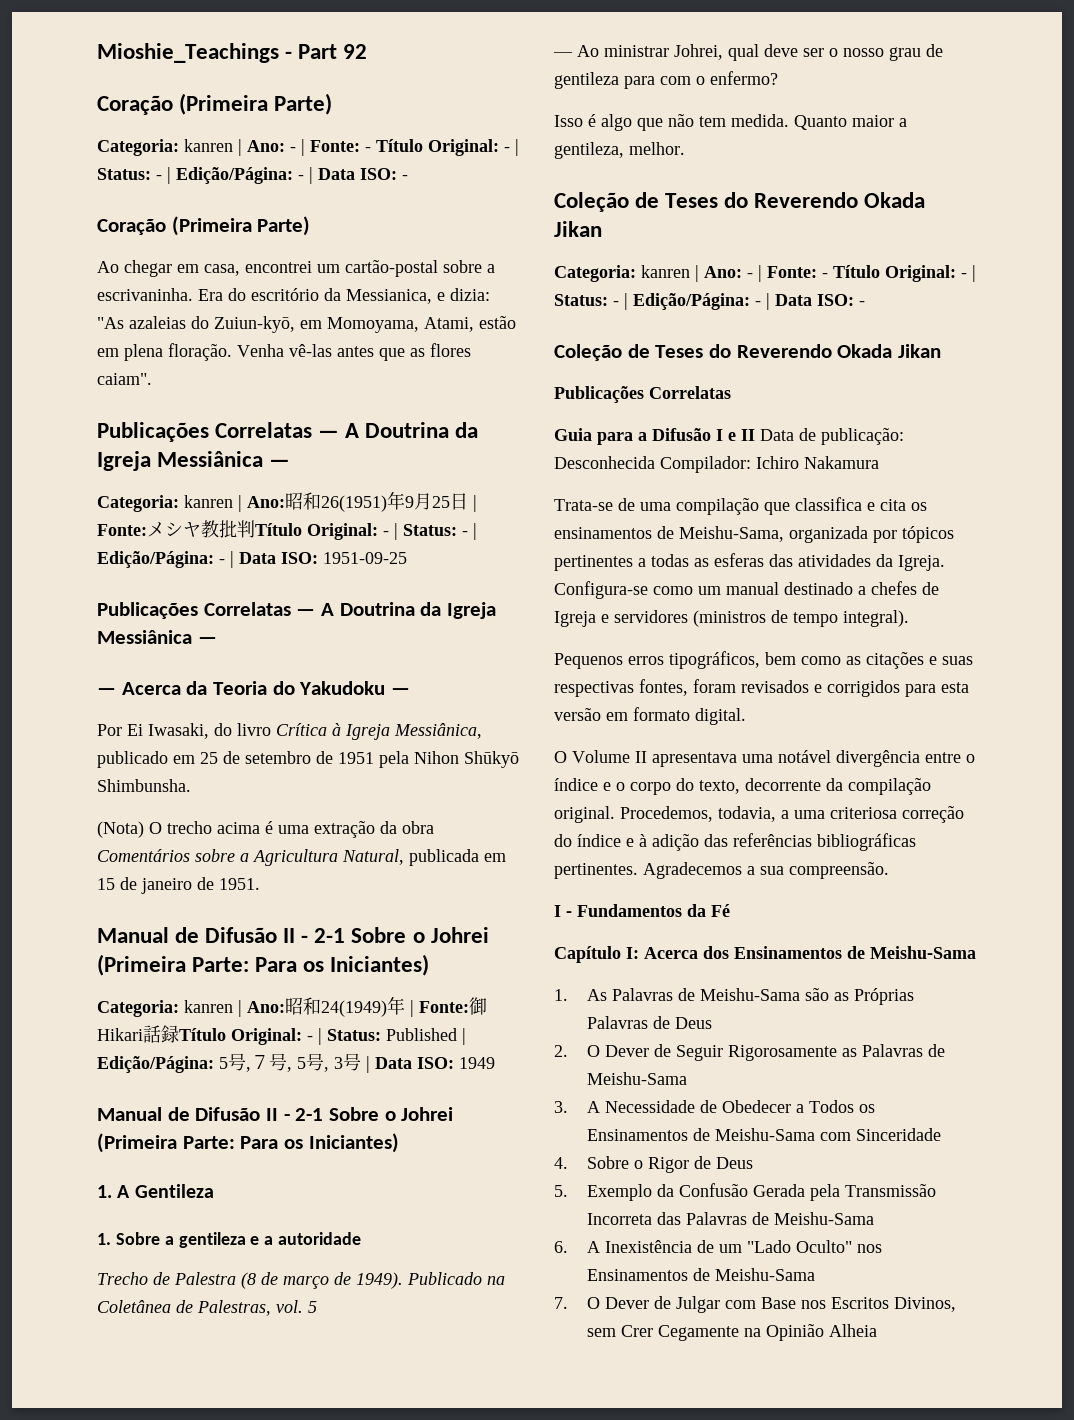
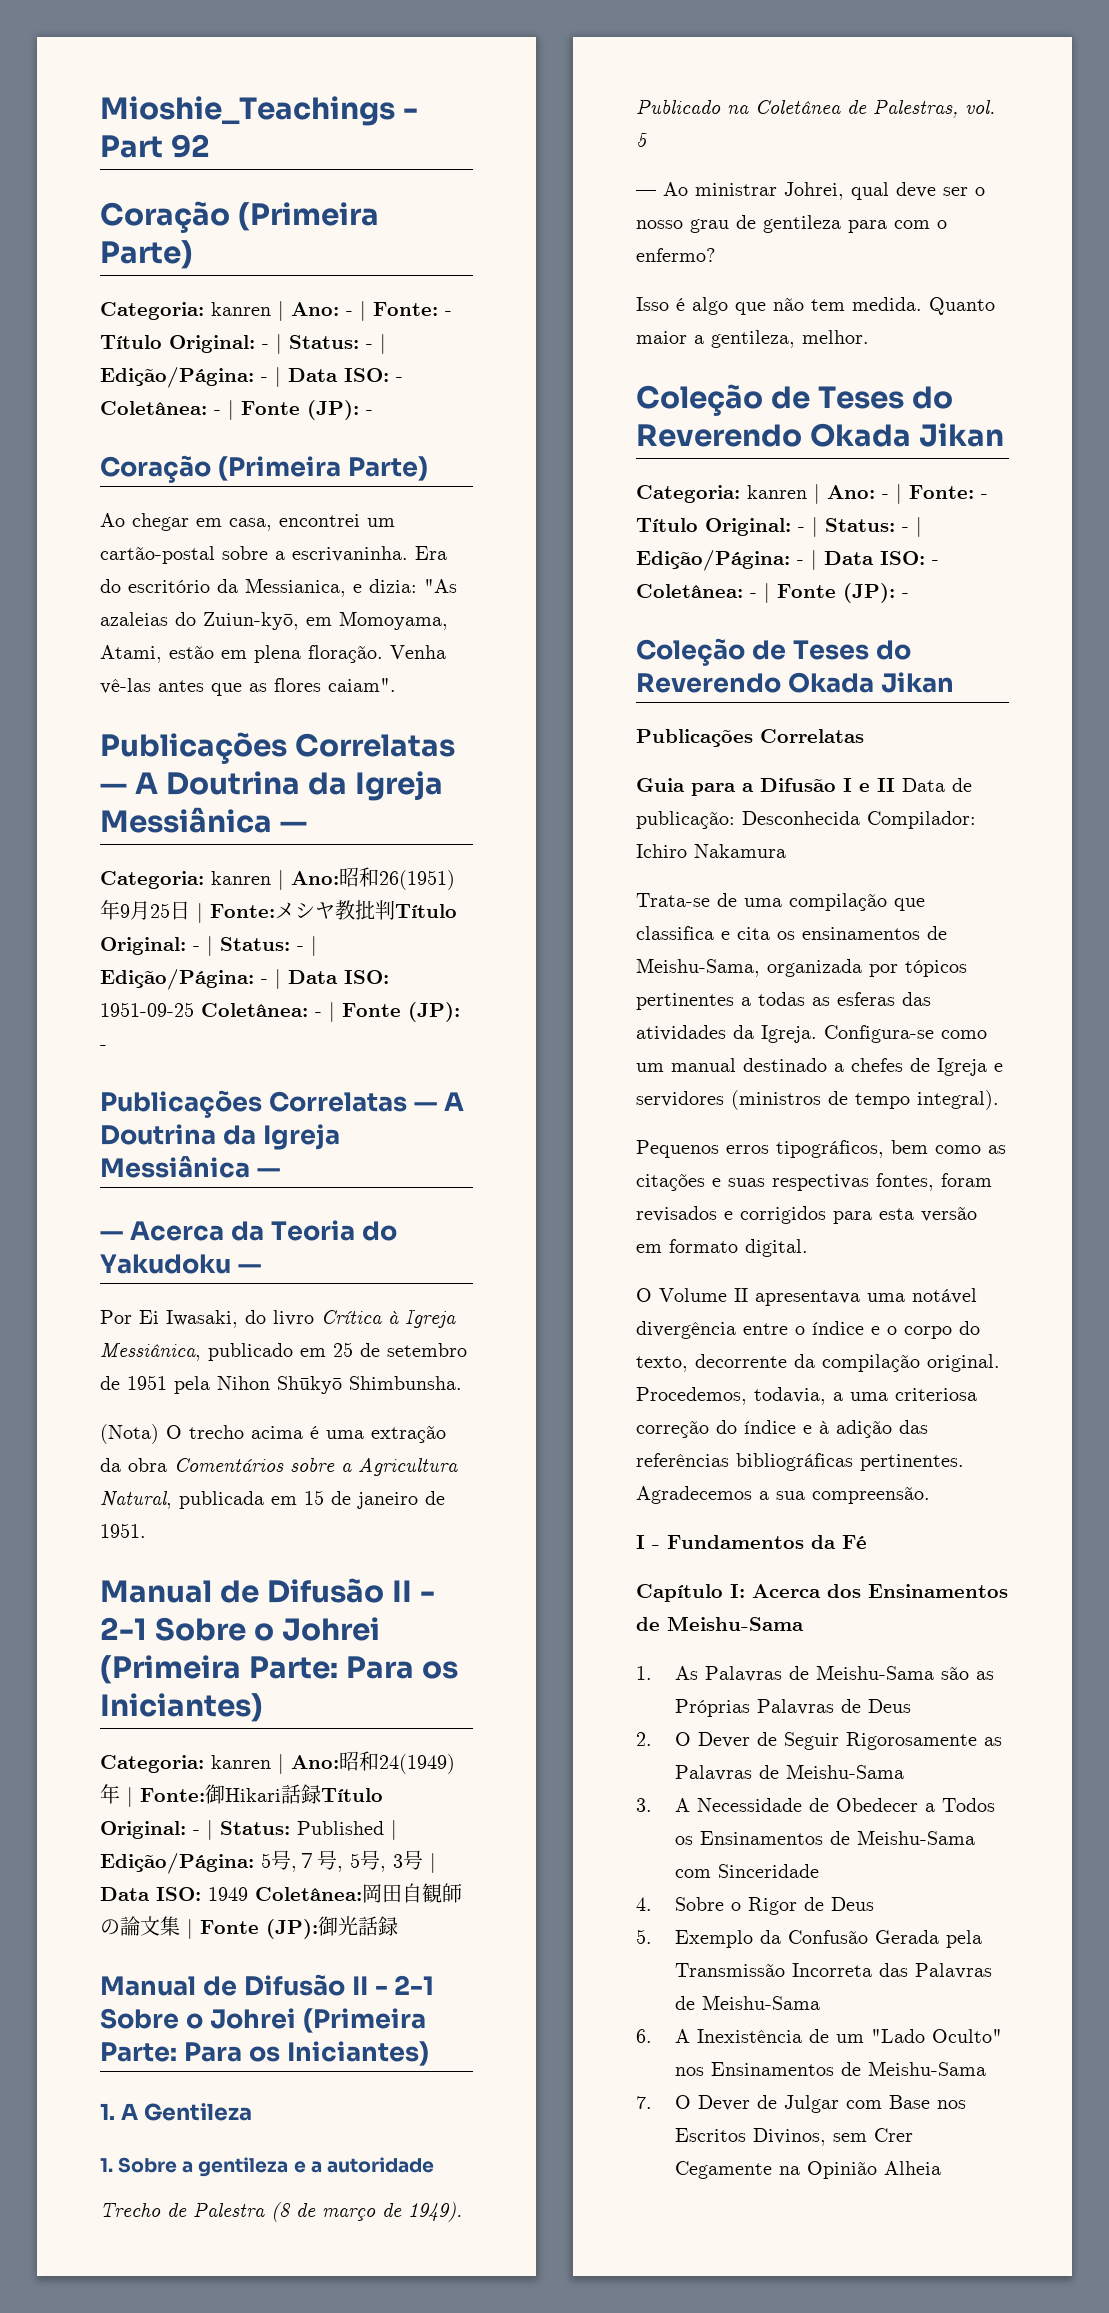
(408, 177) none -> [100,400,373,420] Coletânea: - | Fonte (JP): -
(407, 558) none -> [201,1002,460,1022] [100,1045,107,1050] Coletânea: - | Fonte (JP): -
(495, 1063) none -> [255,1883,462,1903] [100,1916,398,1939] Coletânea:岡田自観師の論文集 | Fonte (JP):御光話録
(865, 303) none -> [636,583,909,603] Coletânea: - | Fonte (JP): -

